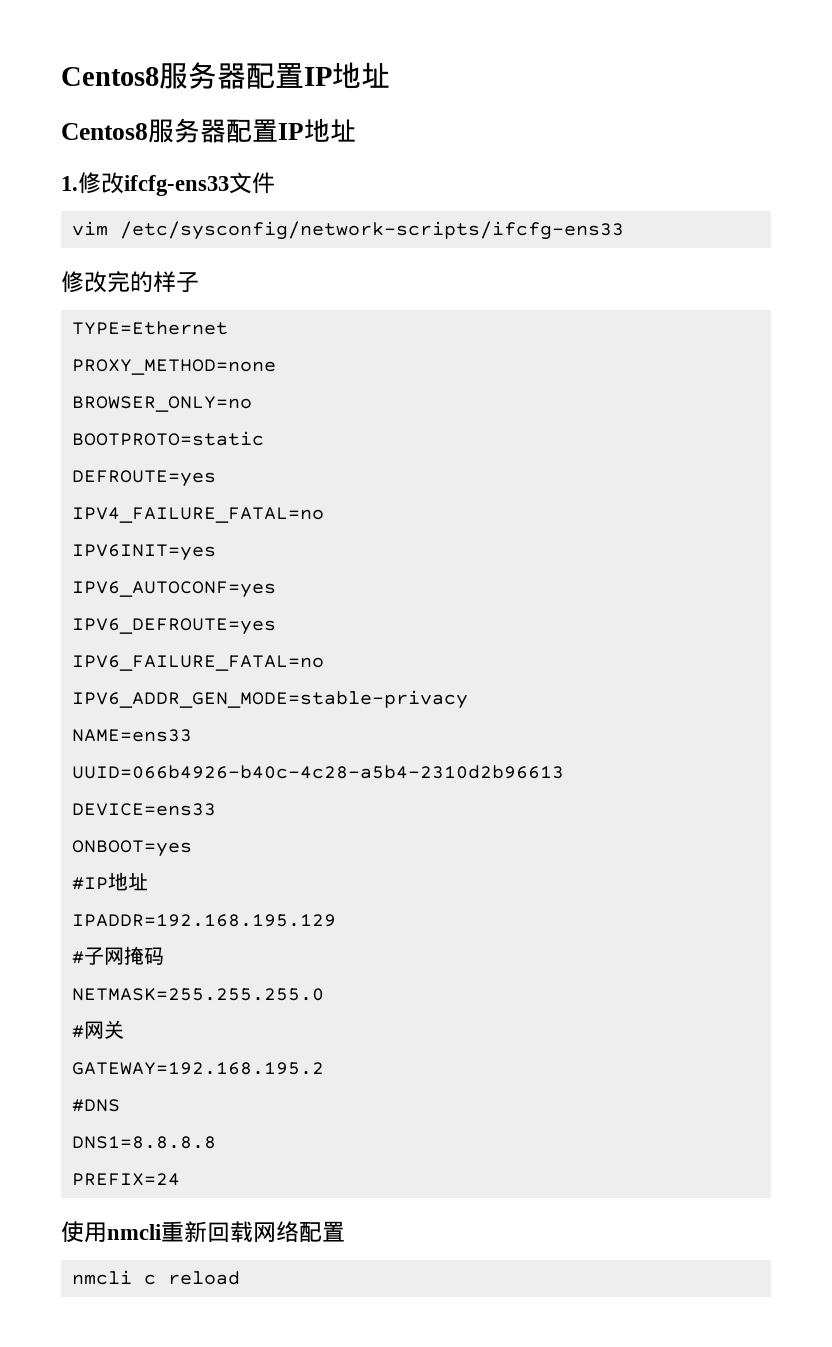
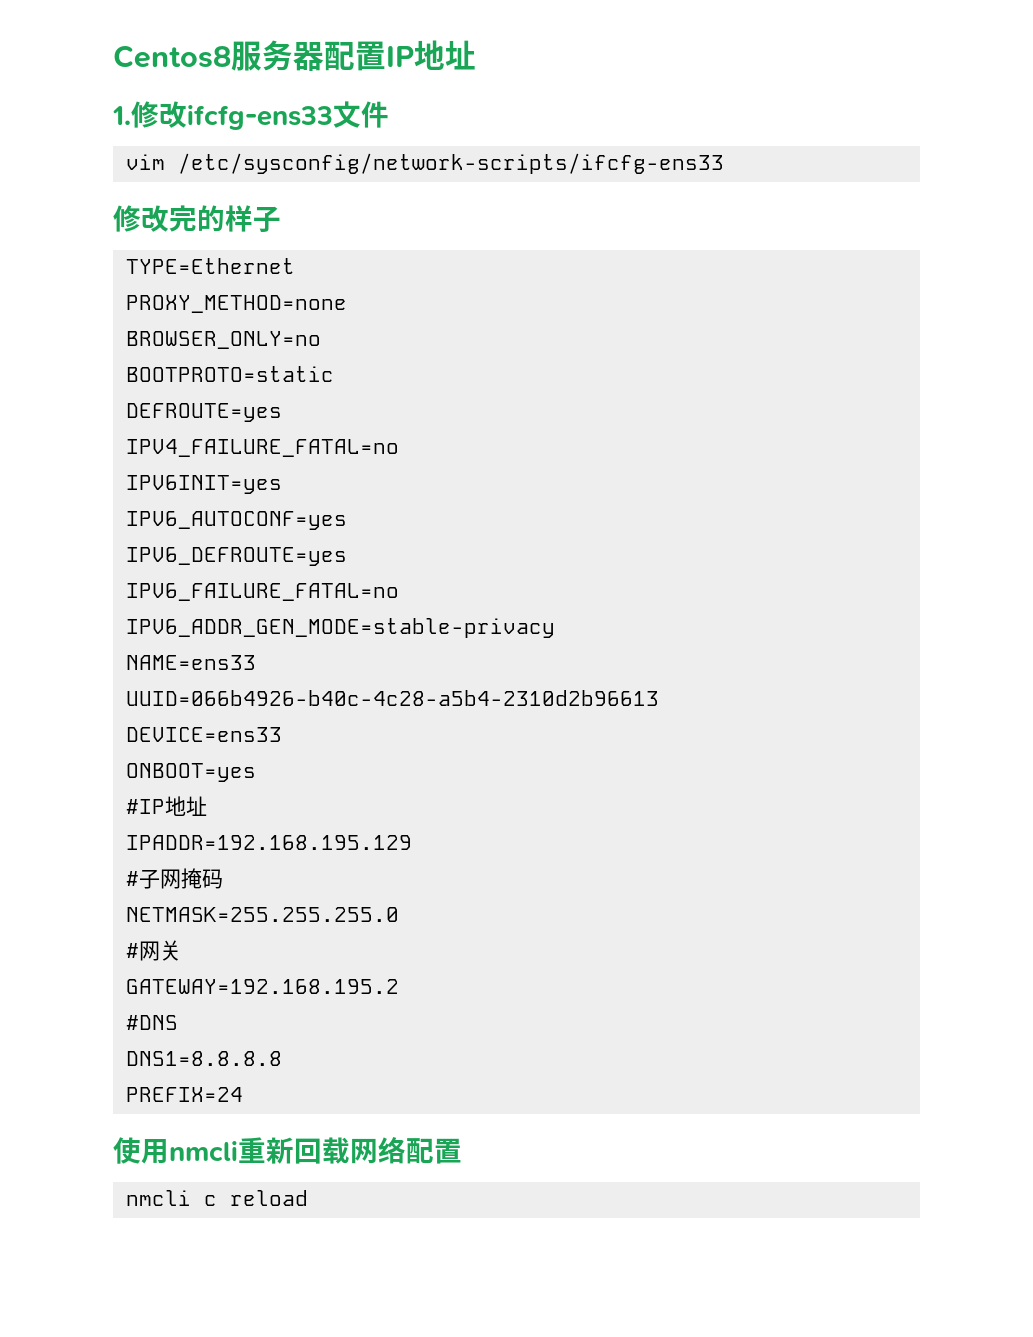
[61,62,390,89] [61,118,356,143] Centos8服务器配置IP地址 // Centos8服务器配置IP地址 -> [113,40,476,71] Centos8服务器配置IP地址

